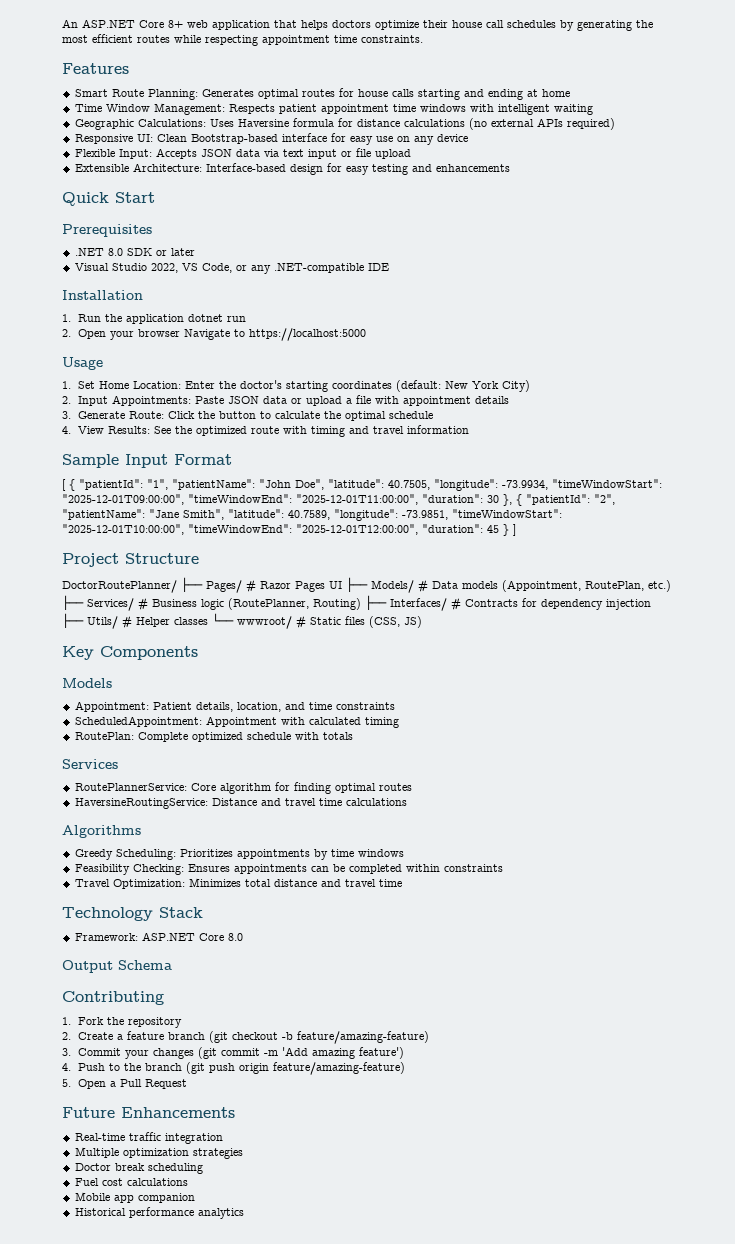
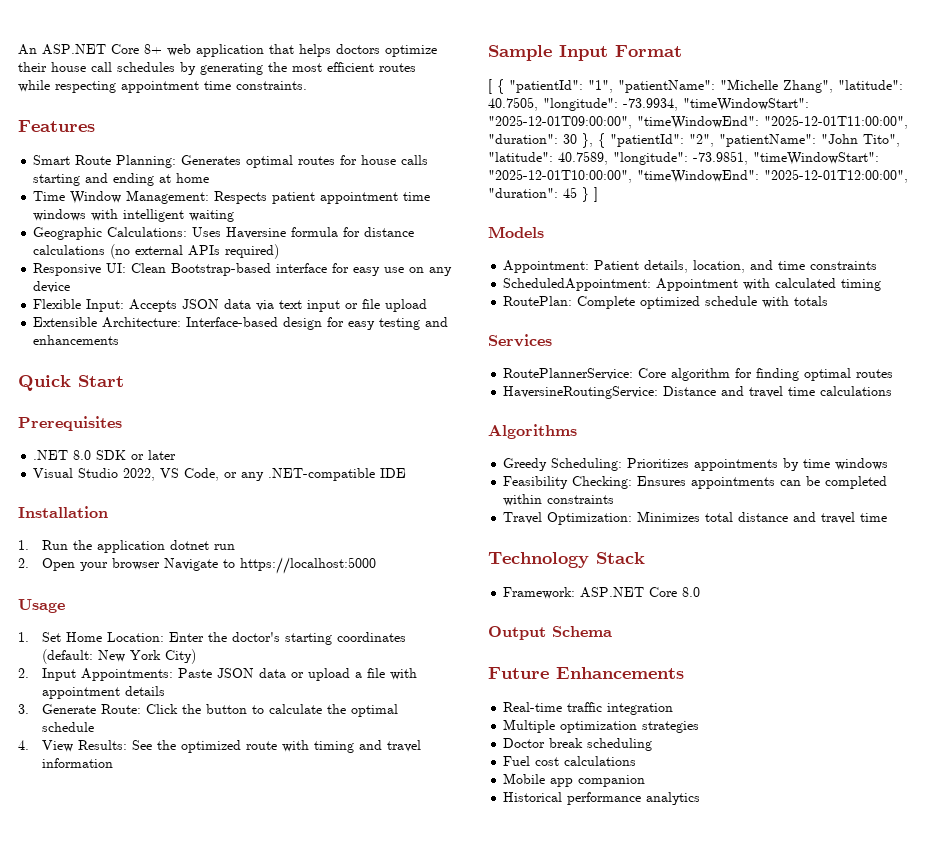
[259,479,324,490] "John Doe", -> [720,79,833,93] "Michelle Zhang",
[149,509,224,520] "Jane Smith", -> [821,134,900,147] "John Tito",
[62,553,199,567] [62,577,671,593] [62,595,651,611] [62,613,422,629] [62,646,198,660] // Project Structure // DoctorRoutePlanner/ ├── Pages/ # Razor Pages UI ├── Models/ # Data models (Appointment, RoutePlan, etc.) ├── Services/ # Business logic (RoutePlanner, Routing) ├── Interfaces/ # Contracts for dependency injection ├── Utils/ # Helper classes └── wwwroot/ # Static files (CSS, JS) // Key Components -> (598, 194) none
[62,991,164,1005] [62,1017,182,1028] [62,1031,429,1044] [62,1047,404,1059] [62,1062,405,1075] [62,1079,187,1089] // Contributing // 1. Fork the repository // 2. Create a feature branch (git checkout -b feature/amazing-feature) // 3. Commit your changes (git commit -m 'Add amazing feature') // 4. Push to the branch (git push origin feature/amazing-feature) // 5. Open a Pull Request -> (612, 631) none

